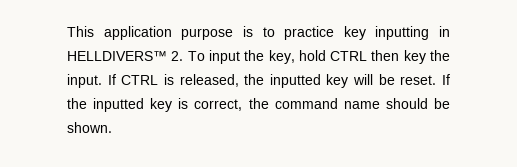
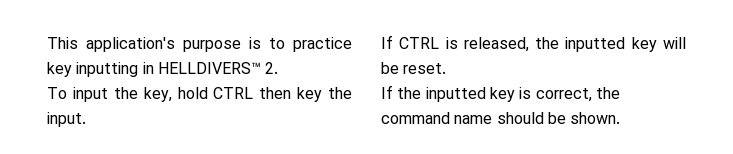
[103,26,172,40] application -> [86,37,175,52] application's
(184, 56) none -> (279, 68) //
(102, 81) none -> (86, 119) //
(437, 80) none -> (447, 68) //

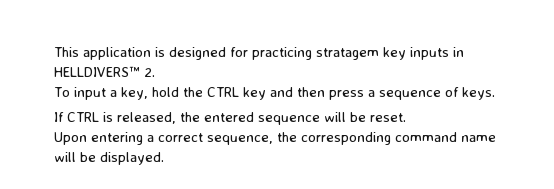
[86,37,352,52] [47,62,139,77] application's purpose is to practice key inputting -> [83,47,449,60] application is designed for practicing stratagem key inputs
[113,87,138,99] the -> [109,90,117,97] a
[213,87,352,102] [47,112,86,127] CTRL then key the input. -> [182,87,495,100] the CTRL key and then press a sequence of keys.
[565,37,657,52] inputted key -> [204,112,320,125] entered sequence
[381,85,620,102] [381,112,621,124] If the inputted key is correct, the command name should be shown. -> [54,132,496,145] [54,152,164,165] Upon entering a correct sequence, the corresponding command name will be displayed.

